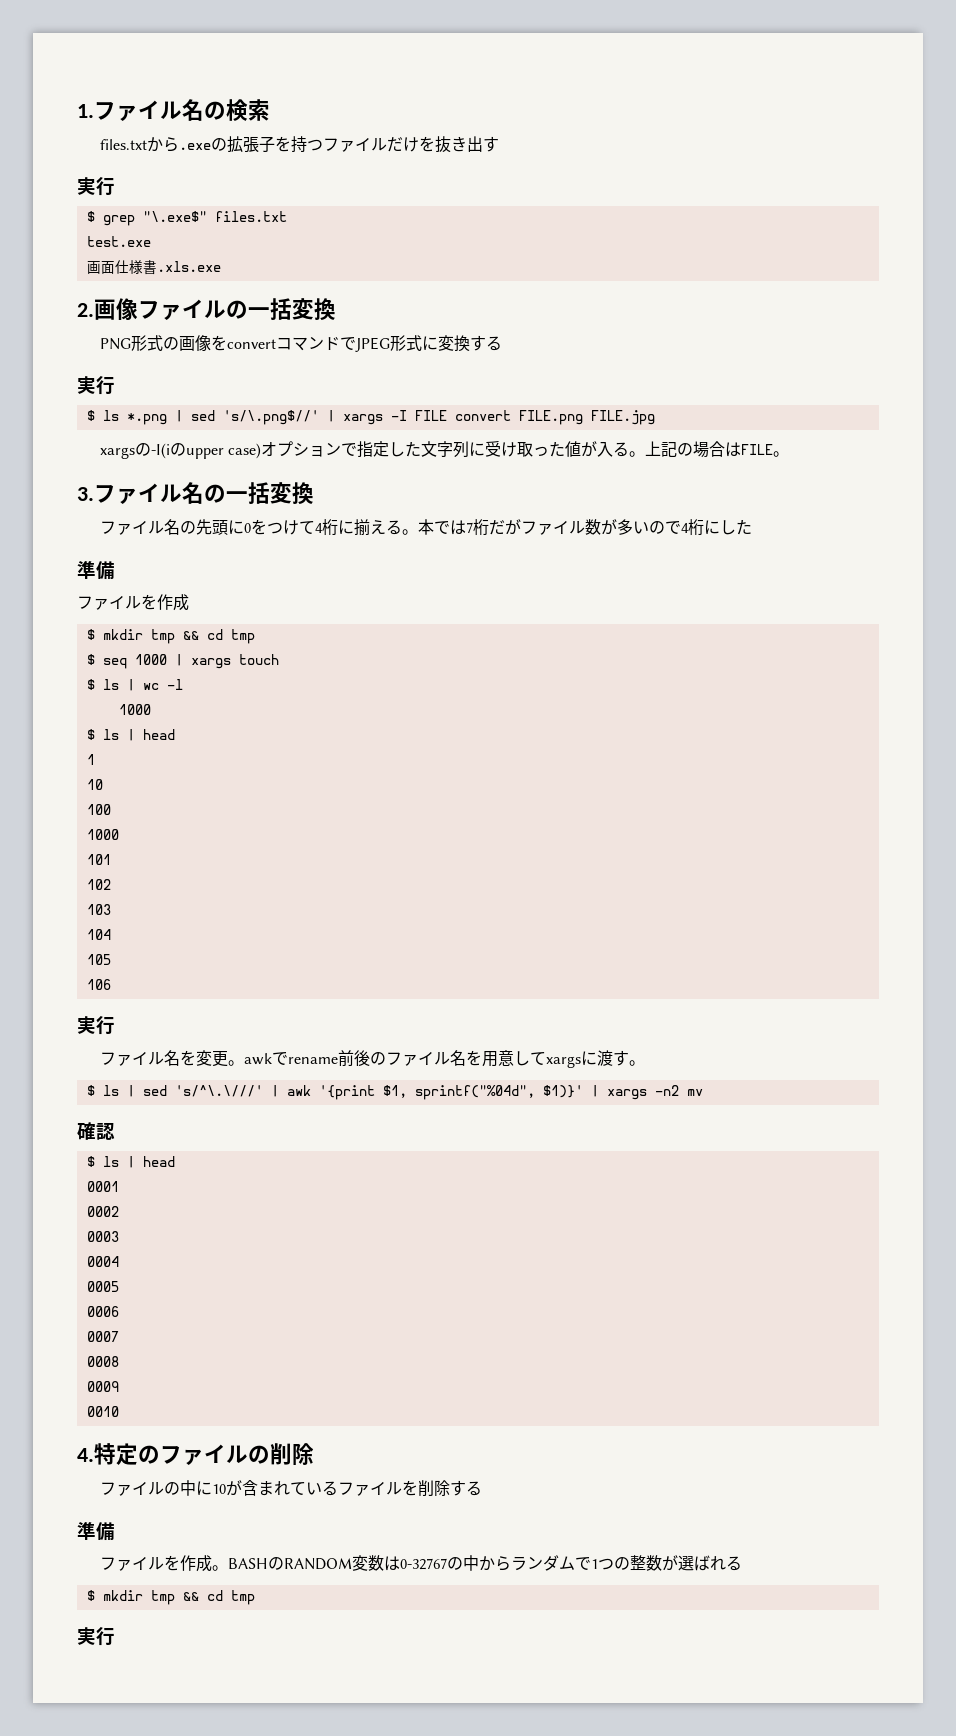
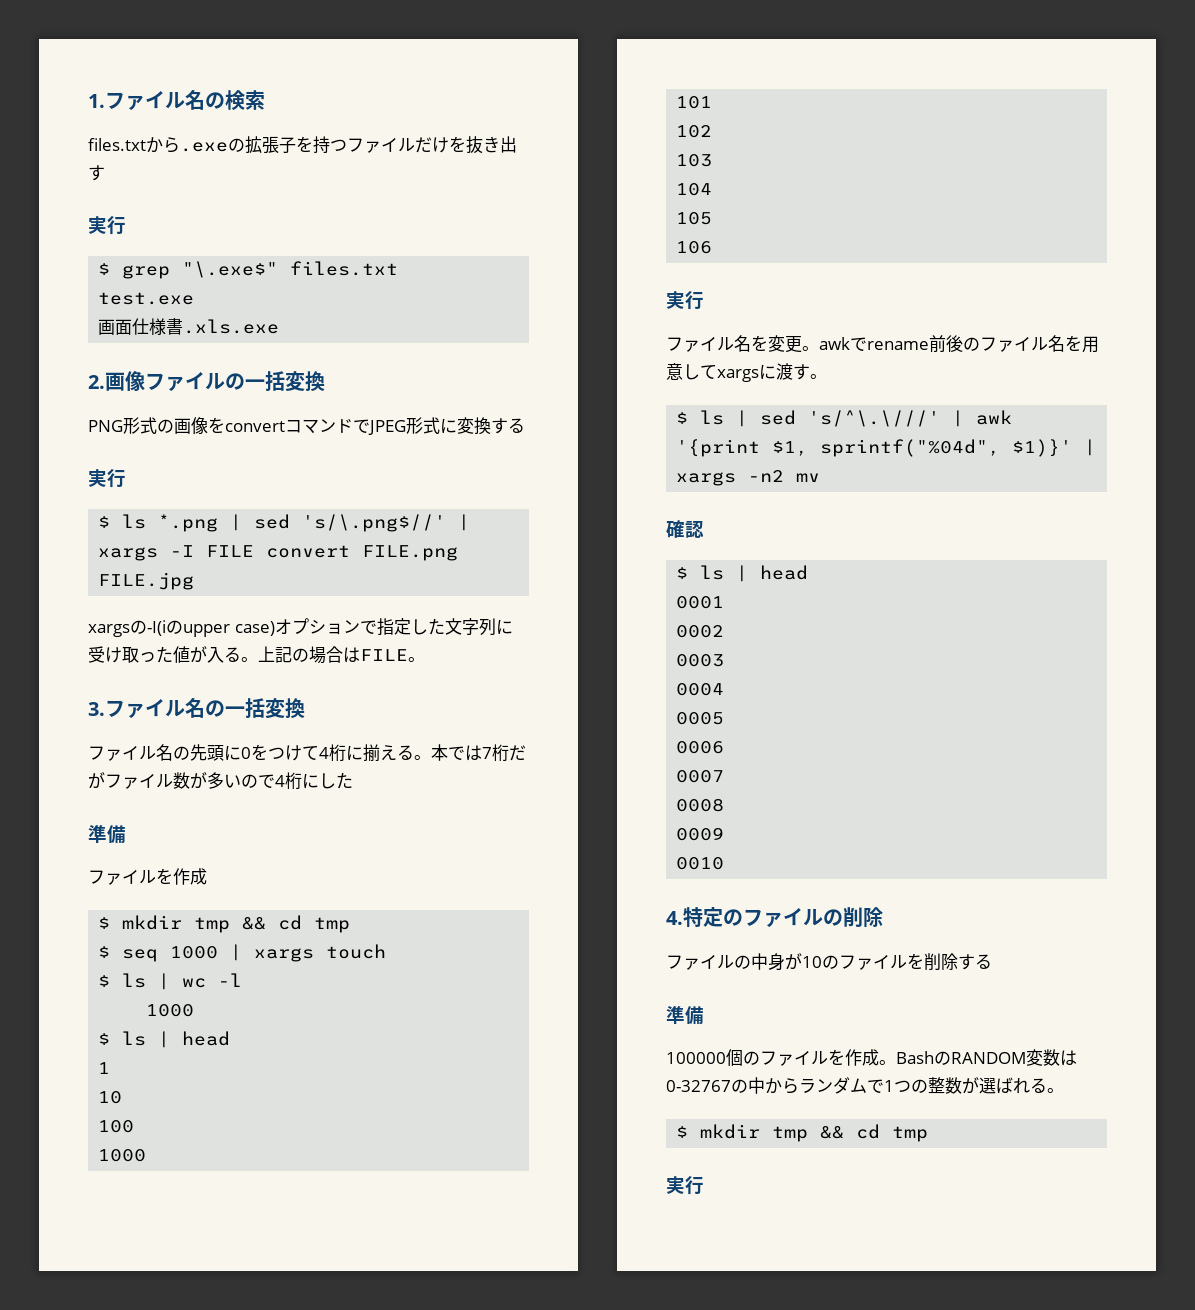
[196,1480,339,1496] に10が含まれている -> [768,953,839,971] 身が10の
(115, 1531) none -> [666,1049,760,1066] 100000個の
[228,1558,269,1569] BASH -> [896,1051,934,1064] Bash
(743, 1563) none -> [1047,1088,1064,1093] 。

